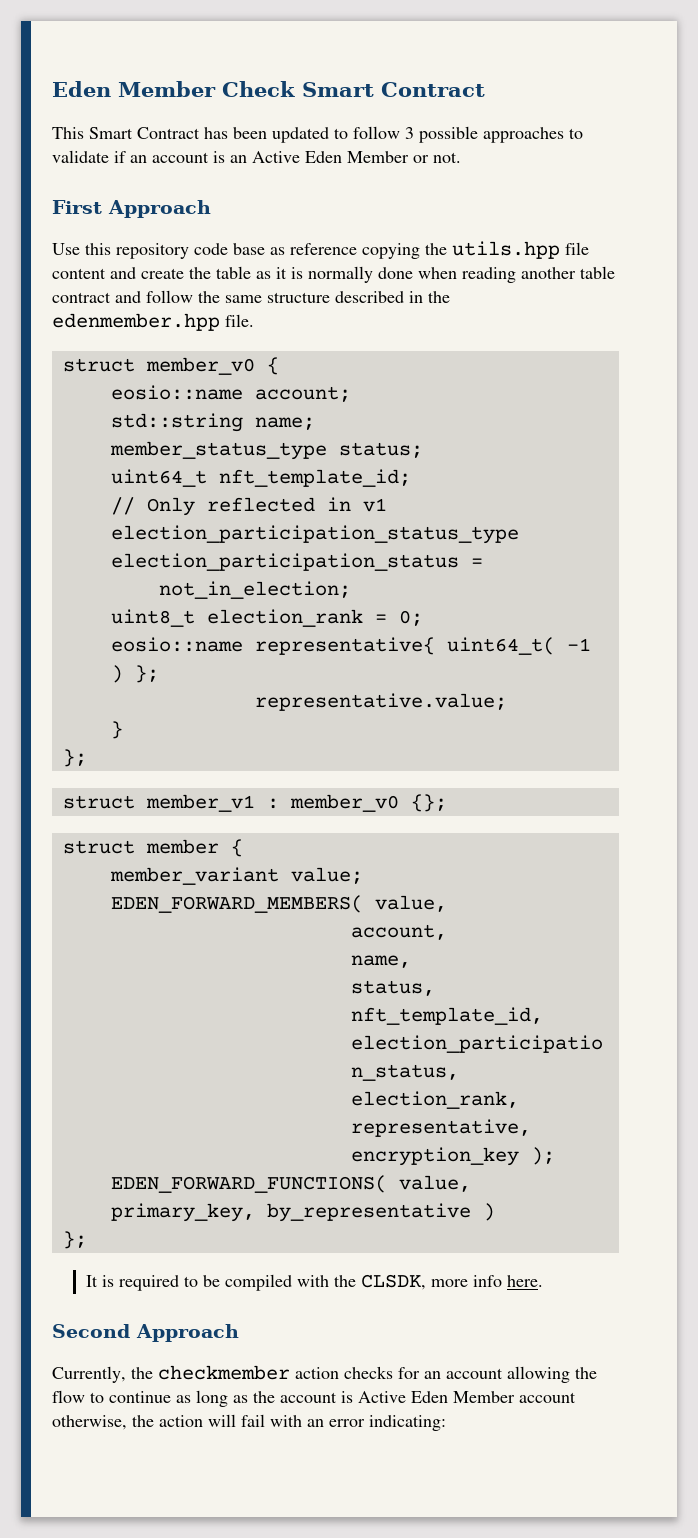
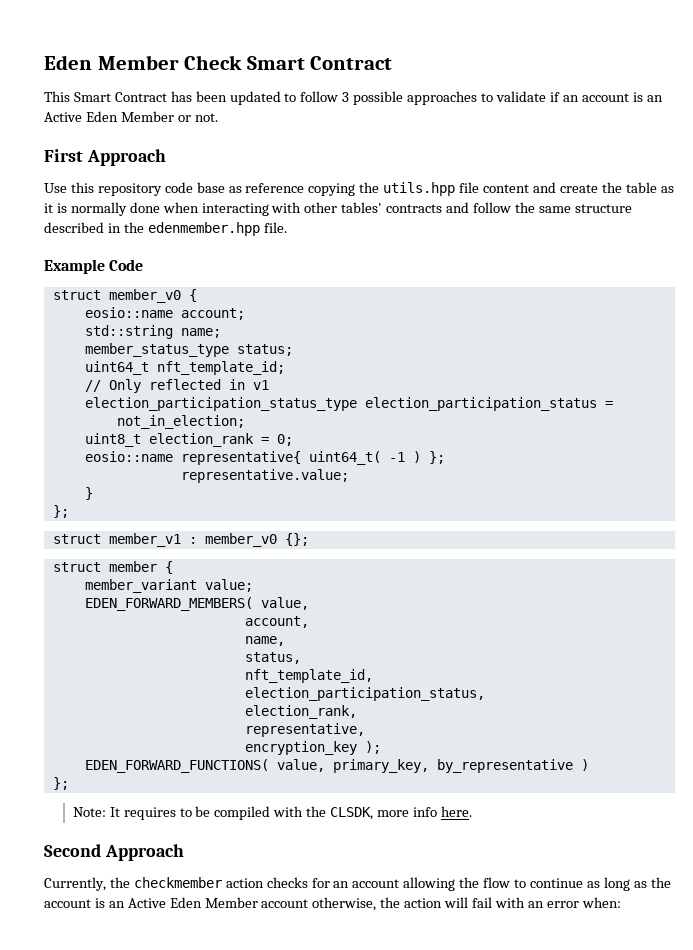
[462,266,615,283] [52,292,111,303] reading another table contract -> [201,202,443,216] interacting with other tables' contracts
(254, 320) none -> [44,259,144,274] // Example Code
[85,1275,179,1291] It is required -> [72,807,176,820] Note: It requires
(353, 1397) none -> [108,901,125,908] an
[369,1415,446,1431] indicating: -> [581,897,621,908] when:

